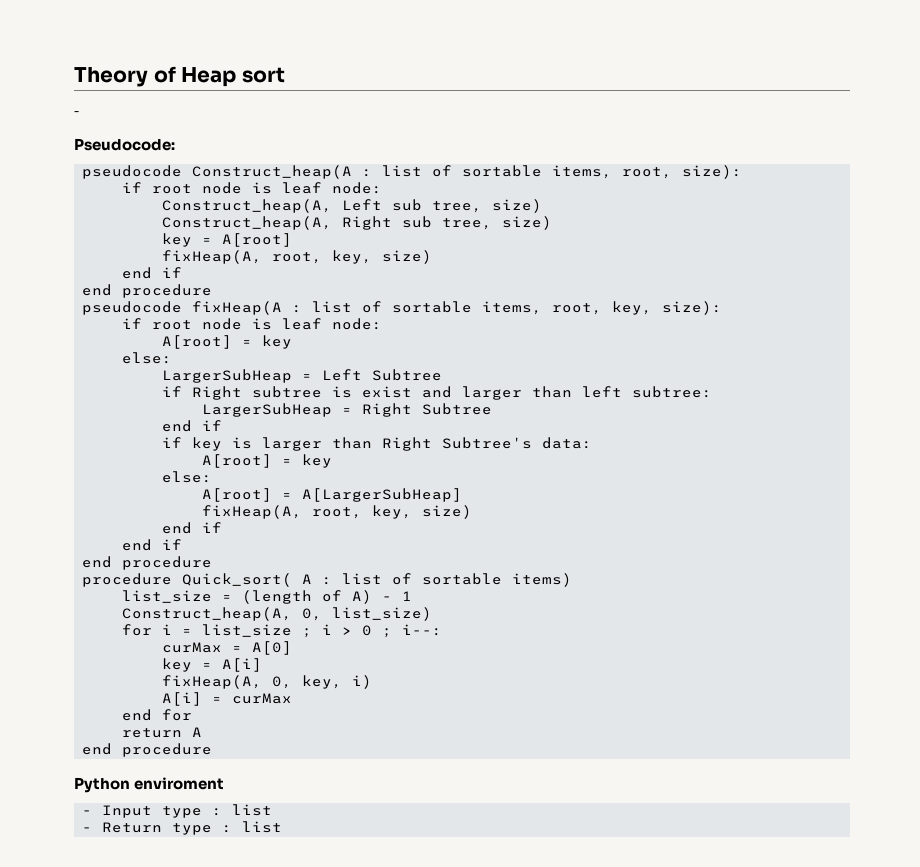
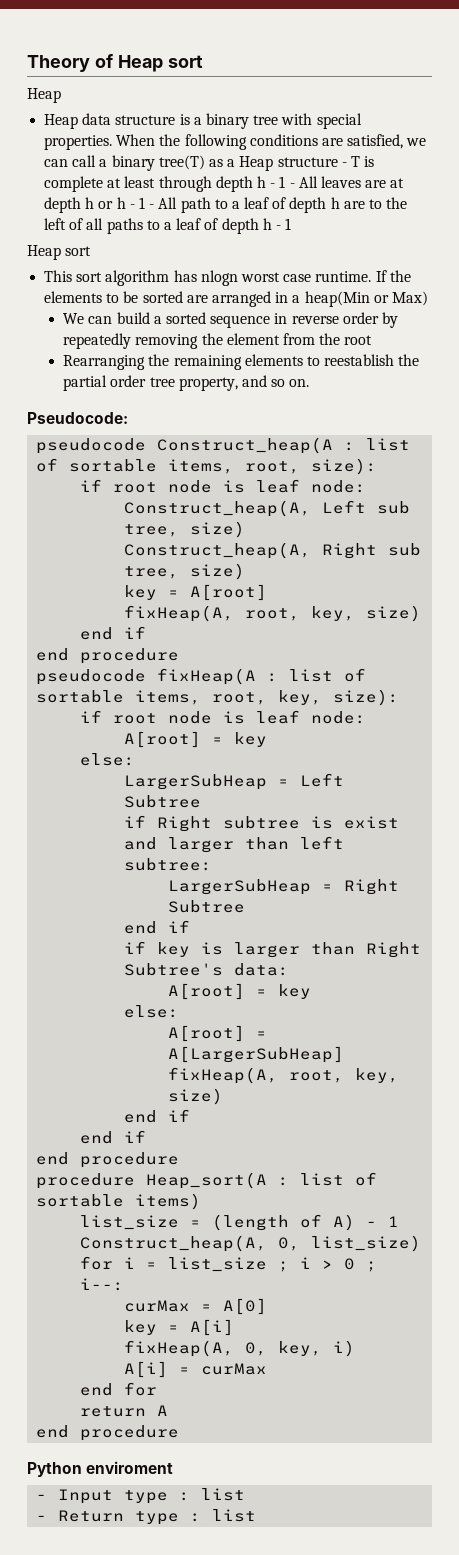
[74,111,79,115] - -> [27,88,61,103] [44,113,362,129] [44,134,427,150] [44,155,375,171] [44,176,405,192] [44,197,408,213] [44,218,292,234] [27,245,92,260] [44,270,411,286] [44,291,428,307] [63,312,398,328] [63,333,373,349] [63,354,420,370] [63,375,310,391] Heap // Heap data structure is a binary tree with special properties. When the following conditions are satisfied, we can call a binary tree(T) as a Heap structure - T is complete at least through depth h - 1 - All leaves are at depth h or h - 1 - All path to a leaf of depth h are to the left of all paths to a leaf of depth h - 1 // Heap sort // This sort algorithm has nlogn worst case runtime. If the elements to be sorted are arranged in a heap(Min or Max) // We can build a sorted sequence in reverse order by repeatedly removing the element from the root // Rearranging the remaining elements to reestablish the partial order tree property, and so on.
[182,573,313,587] Quick_sort( A -> [146,1172,268,1189] Heap_sort(A

